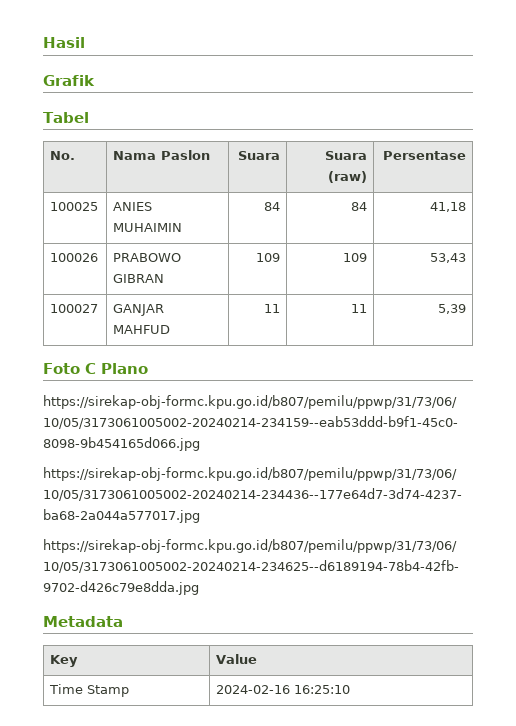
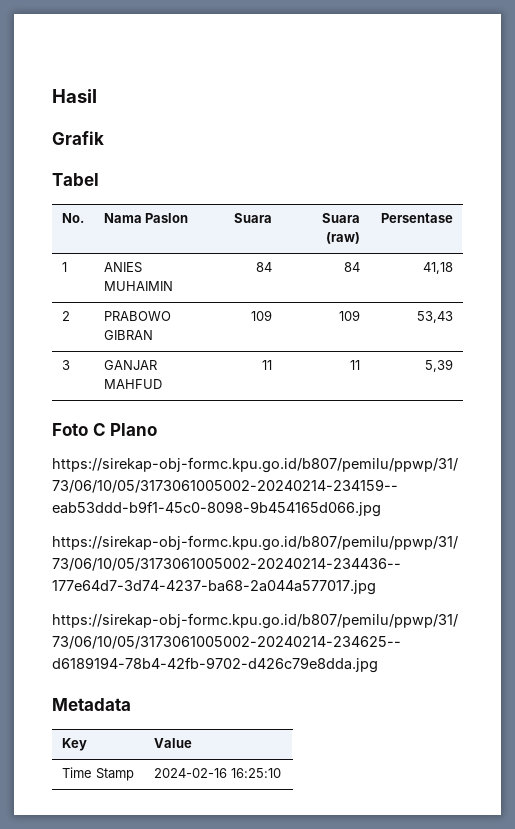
[50,202,99,211] 100025 -> [61,262,67,272] 1
[50,253,99,262] 100026 -> [61,311,70,321] 2
[50,304,99,313] 100027 -> [61,360,70,370] 3

